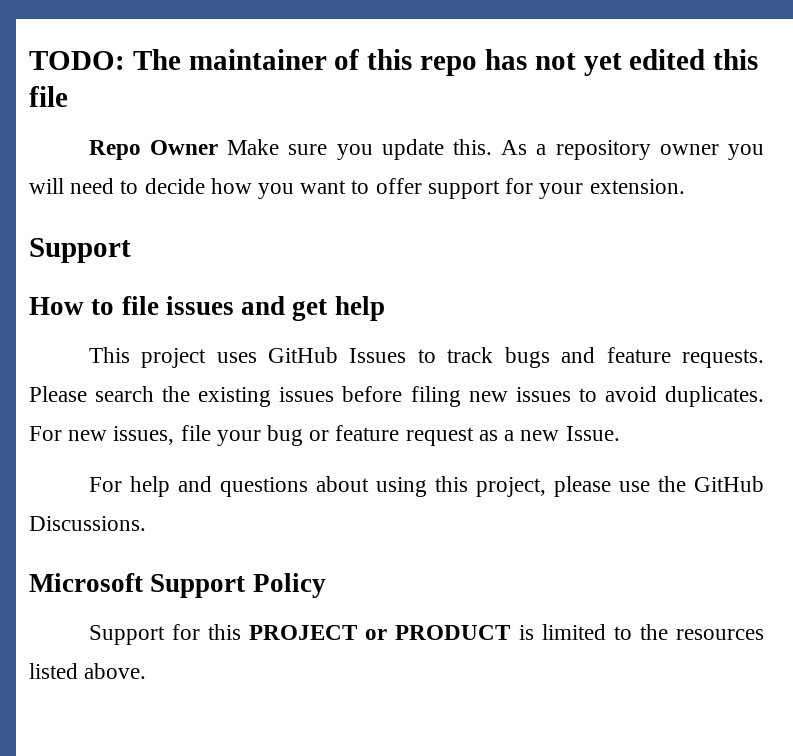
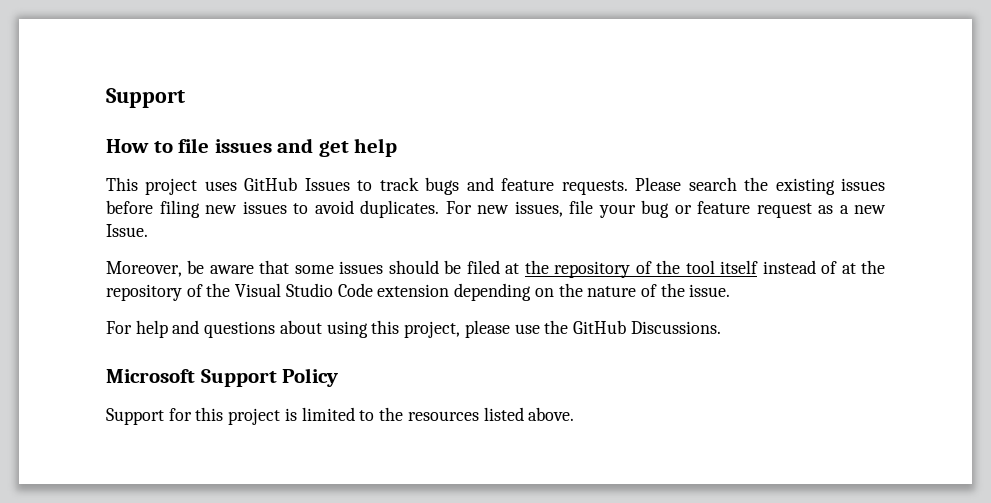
[29,49,759,76] [29,86,68,107] [88,139,764,160] [29,178,685,199] TODO: The maintainer of this repo has not yet edited this file // Repo Owner Make sure you update this. As a repository owner you will need to decide how you want to offer support for your extension. // -> (106, 98) none
(620, 433) none -> [106,260,886,278] [106,283,731,301] // Moreover, be aware that some issues should be filed at the repository of the tool itself instead of at the repository of the Visual Studio Code extension depending on the nature of the issue.
[249,625,511,640] PROJECT or PRODUCT -> [228,408,281,425] project

